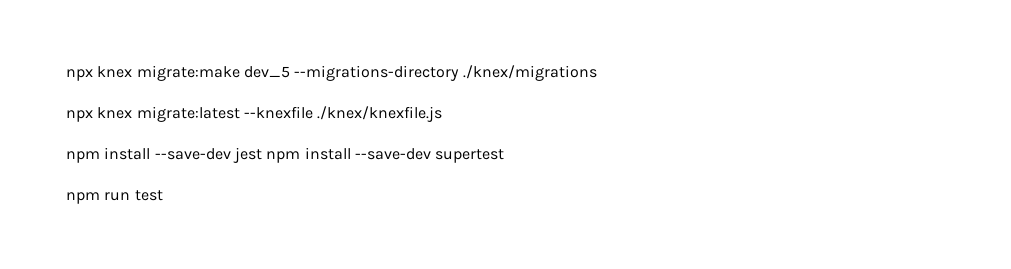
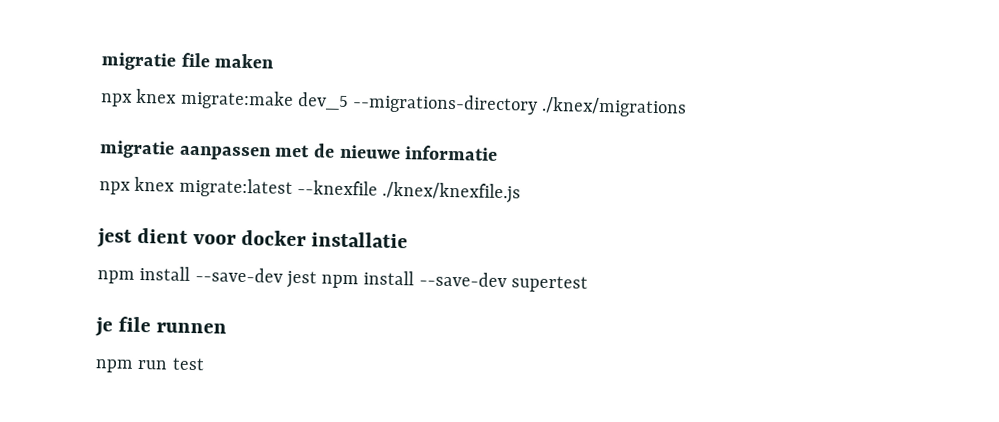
(66, 75) none -> [101,52,276,71] migratie file maken //
(597, 73) none -> [99,140,499,161] // migratie aanpassen met de nieuwe informatie
(443, 114) none -> [97,227,409,249] // jest dient voor docker installatie
(505, 156) none -> [95,316,228,337] // je file runnen

